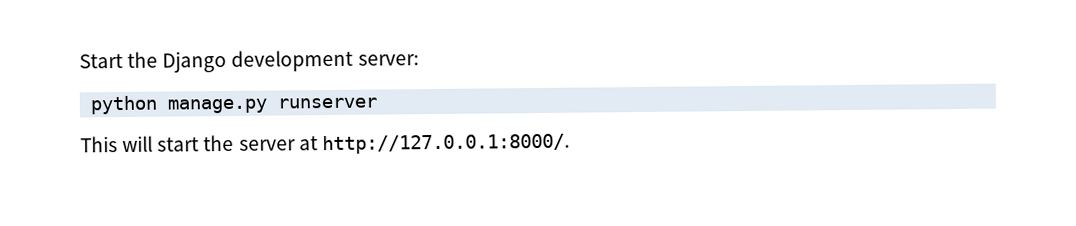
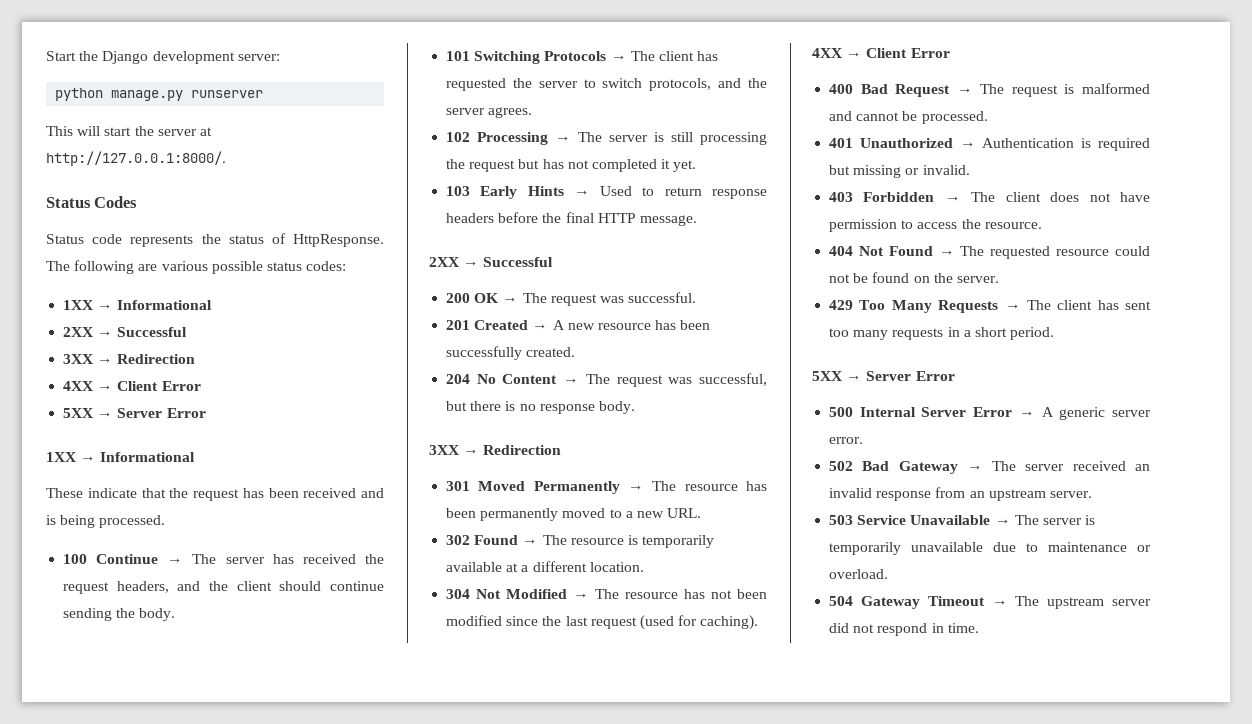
(570, 144) none -> [46,196,138,208] [46,233,384,247] [46,260,347,274] [63,300,213,310] [63,327,188,337] [63,354,196,364] [63,381,201,391] [63,408,206,418] [46,452,196,462] [46,488,384,501] [46,515,166,528] [63,554,384,564] [63,581,384,594] [63,608,176,621] [446,51,719,64] [446,78,767,91] [446,107,533,118] [446,132,767,145] [446,159,697,172] [446,186,767,199] [446,212,697,226] [429,257,554,267] [446,292,697,306] [446,320,711,330] [446,346,576,360] [446,373,767,387] [446,401,635,414] [429,445,562,455] [446,481,767,494] [446,508,702,521] [446,535,715,548] [446,561,644,572] [446,589,767,599] [446,615,759,630] [812,48,950,58] [829,83,1150,97] [829,111,988,124] [829,138,1150,151] [829,165,970,178] [829,192,1150,202] [829,219,1042,232] [829,246,1150,259] [829,272,999,283] [829,300,1151,313] [829,327,1055,340] [812,371,955,381] [829,407,1151,420] [829,437,864,444] [829,461,1150,474] [829,487,1092,501] [829,515,1096,525] [829,542,1151,555] [829,569,889,579] [829,596,1151,609] [829,623,979,636] // Status Codes // Status code represents the status of HttpResponse. The following are various possible status codes: // 1XX → Informational // 2XX → Successful // 3XX → Redirection // 4XX → Client Error // 5XX → Server Error // 1XX → Informational // These indicate that the request has been received and is being processed. // 100 Continue → The server has received the request headers, and the client should continue sending the body. // 101 Switching Protocols → The client has requested the server to switch protocols, and the server agrees. // 102 Processing → The server is still processing the request but has not completed it yet. // 103 Early Hints → Used to return response headers before the final HTTP message. // 2XX → Successful // 200 OK → The request was successful. // 201 Created → A new resource has been successfully created. // 204 No Content → The request was successful, but there is no response body. // 3XX → Redirection // 301 Moved Permanently → The resource has been permanently moved to a new URL. // 302 Found → The resource is temporarily available at a different location. // 304 Not Modified → The resource has not been modified since the last request (used for caching). // 4XX → Client Error // 400 Bad Request → The request is malformed and cannot be processed. // 401 Unauthorized → Authentication is required but missing or invalid. // 403 Forbidden → The client does not have permission to access the resource. // 404 Not Found → The requested resource could not be found on the server. // 429 Too Many Requests → The client has sent too many requests in a short period. // 5XX → Server Error // 500 Internal Server Error → A generic server error. // 502 Bad Gateway → The server received an invalid response from an upstream server. // 503 Service Unavailable → The server is temporarily unavailable due to maintenance or overload. // 504 Gateway Timeout → The upstream server did not respond in time.

